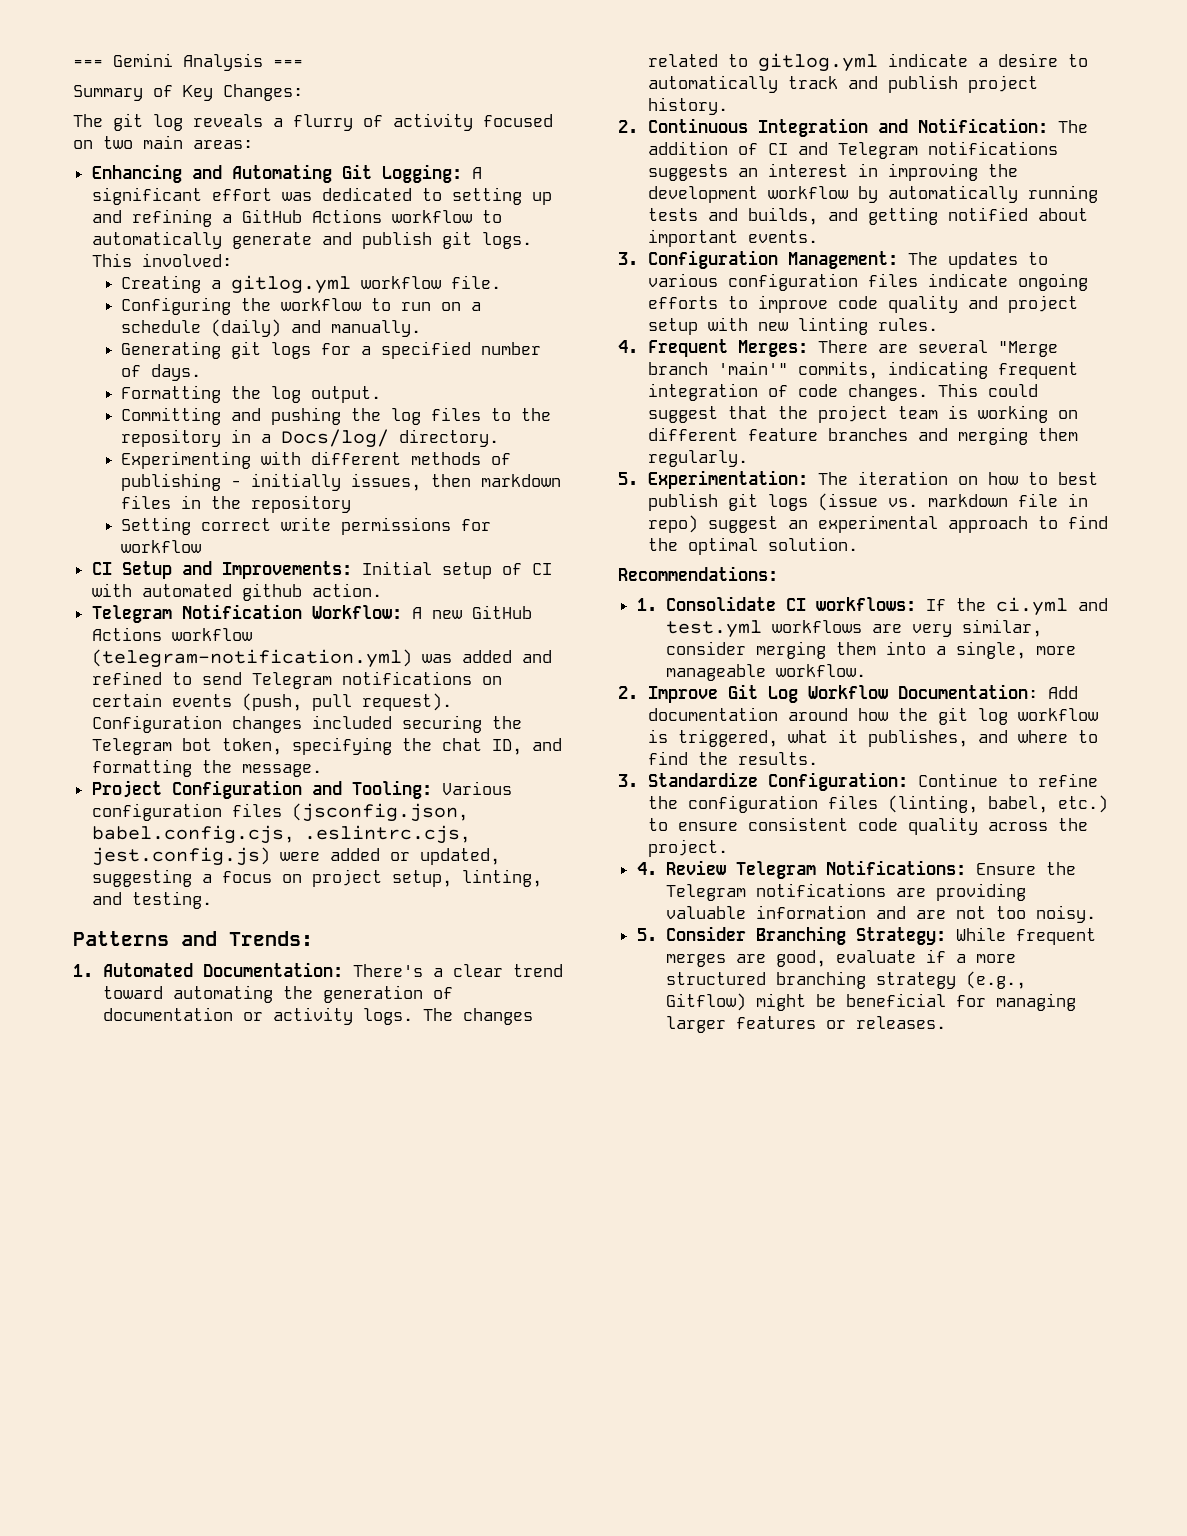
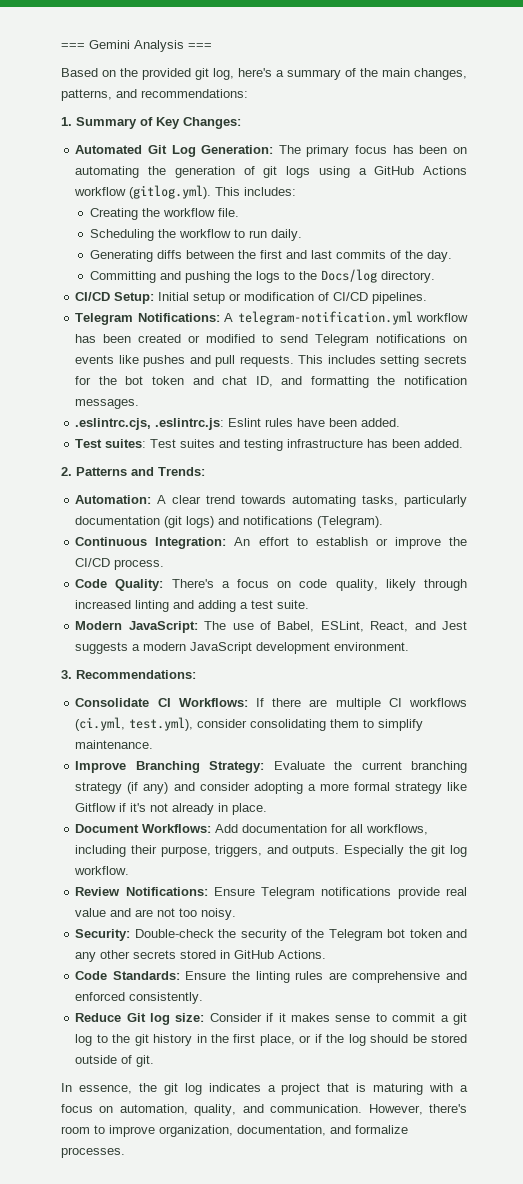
[73,84,303,101] [73,113,553,131] [73,135,253,149] [91,164,482,183] [91,187,552,205] [91,209,502,227] [91,231,532,249] [91,253,232,267] Summary of Key Changes: // The git log reveals a flurry of activity focused on two main areas: // Enhancing and Automating Git Logging: A significant effort was dedicated to setting up and refining a GitHub Actions workflow to automatically generate and publish git logs. This involved: -> [61,68,467,80] [61,89,248,101] [61,117,241,129] [75,145,467,157] [75,166,468,178] [74,185,297,199] Based on the provided git log, here's a summary of the main changes, patterns, and recommendations: // 1. Summary of Key Changes: // Automated Git Log Generation: The primary focus has been on automating the generation of git logs using a GitHub Actions workflow (gitlog.yml). This includes:
[211,275,352,294] a gitlog.yml -> [141,208,160,217] the
[121,297,232,315] Configuring -> [89,229,154,241] Scheduling
[441,302,482,311] [121,319,422,337] [121,341,542,359] [121,364,202,381] [121,385,382,403] [121,407,552,425] [121,429,500,448] [121,451,512,469] [121,473,562,491] [121,495,352,513] [121,517,492,535] [121,540,202,553] [91,561,552,579] [91,583,382,601] [91,604,532,623] [91,627,252,641] [91,649,552,668] [91,671,162,685] on a schedule (daily) and manually. // Generating git logs for a specified number of days. // Formatting the log output. // Committing and pushing the log files to the repository in a Docs/log/ directory. // Experimenting with different methods of publishing - initially issues, then markdown files in the repository // Setting correct write permissions for workflow // CI Setup and Improvements: Initial setup of CI with automated github action. // Telegram Notification Workflow: A new GitHub Actions workflow (telegram-notification.yml) was added and refined -> [270,229,302,241] [89,250,452,262] [89,269,435,283] [75,292,428,304] [75,311,468,325] [75,334,256,343] daily. // Generating diffs between the first and last commits of the day. // Committing and pushing the logs to the Docs/log directory. // CI/CD Setup: Initial setup or modification of CI/CD pipelines. // Telegram Notifications: A telegram-notification.yml workflow has been created or modified
[91,693,452,711] [91,715,522,733] [91,737,432,755] certain events (push, pull request). Configuration changes included securing the Telegram bot token, specifying the -> [75,355,467,367] [75,376,214,385] events like pushes and pull requests. This includes setting secrets for the bot token and
[241,764,322,777] [91,780,512,799] [91,803,468,822] [91,825,470,844] [91,847,500,866] [91,869,542,887] [91,891,212,909] [73,931,313,946] [73,962,563,977] [102,985,453,1003] [102,1007,533,1025] [647,53,1088,72] [647,75,1038,93] [647,97,728,115] [618,118,1088,137] [647,141,1058,159] [647,163,1018,181] [647,185,1098,203] [647,207,1088,225] [647,229,818,247] [618,250,1048,269] [647,273,1088,291] [647,295,1078,313] [647,317,938,335] [618,339,1058,357] [647,361,1078,379] [647,383,1038,401] [647,405,1078,423] [647,427,1078,445] [647,450,748,467] [618,470,1098,489] [647,493,1088,511] [647,515,1108,533] [647,537,858,555] message. // Project Configuration and Tooling: Various configuration files (jsconfig.json, babel.config.cjs, .eslintrc.cjs, jest.config.js) were added or updated, suggesting a focus on project setup, linting, and testing. // Patterns and Trends: // 1. Automated Documentation: There's a clear trend toward automating the generation of documentation or activity logs. The changes related to gitlog.yml indicate a desire to automatically track and publish project history. // 2. Continuous Integration and Notification: The addition of CI and Telegram notifications suggests an interest in improving the development workflow by automatically running tests and builds, and getting notified about important events. // 3. Configuration Management: The updates to various configuration files indicate ongoing efforts to improve code quality and project setup with new linting rules. // 4. Frequent Merges: There are several "Merge branch 'main'" commits, indicating frequent integration of code changes. This could suggest that the project team is working on different feature branches and merging them regularly. // 5. Experimentation: The iteration on how to best publish git logs (issue vs. markdown file in repo) suggest an experimental approach to find the optimal solution. // -> [403,376,467,385] [75,399,140,409] [75,418,401,430] [75,439,464,451] [61,467,205,476] [75,495,467,507] [75,516,384,528] [75,537,467,549] [75,558,165,570] [75,579,467,591] [75,600,310,612] [75,621,467,633] [75,642,410,654] [61,670,72,679] notification messages. // .eslintrc.cjs, .eslintrc.js: Eslint rules have been added. // Test suites: Test suites and testing infrastructure has been added. // 2. Patterns and Trends: // Automation: A clear trend towards automating tasks, particularly documentation (git logs) and notifications (Telegram). // Continuous Integration: An effort to establish or improve the CI/CD process. // Code Quality: There's a focus on code quality, likely through increased linting and adding a test suite. // Modern JavaScript: The use of Babel, ESLint, React, and Jest suggests a modern JavaScript development environment. // 3.
[636,598,657,611] 1. -> (196, 674) none
[816,597,1109,616] [666,619,1043,638] [666,641,1077,659] [666,664,867,681] [618,684,1078,703] [647,707,1098,725] [647,729,1098,747] [647,751,818,765] [618,772,1098,791] [647,795,1108,813] [647,817,1088,835] [647,839,728,857] [636,860,817,879] workflows: If the ci.yml and test.yml workflows are very similar, consider merging them into a single, more manageable workflow. // 2. Improve Git Log Workflow Documentation: Add documentation around how the git log workflow is triggered, what it publishes, and where to find the results. // 3. Standardize Configuration: Continue to refine the configuration files (linting, babel, etc.) to ensure consistent code quality across the project. // 4. Review Telegram -> [178,698,467,710] [75,717,424,731] [75,740,154,749] [75,761,467,773] [75,782,467,794] [75,803,268,815] [75,824,429,835] [75,845,467,857] [74,866,130,875] [75,887,121,896] Workflows: If there are multiple CI workflows (ci.yml, test.yml), consider consolidating them to simplify maintenance. // Improve Branching Strategy: Evaluate the current branching strategy (if any) and consider adopting a more formal strategy like Gitflow if it's not already in place. // Document Workflows: Add documentation for all workflows, including their purpose, triggers, and outputs. Especially the git log workflow. // Review
[1046,862,1077,875] [666,883,1027,901] [666,905,867,919] the Telegram notifications are providing valuable information -> [261,887,467,899] [75,908,107,917] Telegram notifications provide real value
[636,926,1097,945] [666,949,1017,967] [666,971,1027,989] [666,993,1077,1011] [666,1016,947,1033] 5. Consider Branching Strategy: While frequent merges are good, evaluate if a more structured branching strategy (e.g., Gitflow) might be beneficial for managing larger features or releases. -> [75,929,467,941] [75,950,327,962] [75,971,467,983] [75,992,204,1004] [75,1013,467,1025] [75,1034,467,1046] [75,1055,155,1067] [61,1083,469,1095] [61,1104,467,1116] [61,1125,408,1137] [61,1147,125,1158] Security: Double-check the security of the Telegram bot token and any other secrets stored in GitHub Actions. // Code Standards: Ensure the linting rules are comprehensive and enforced consistently. // Reduce Git log size: Consider if it makes sense to commit a git log to the git history in the first place, or if the log should be stored outside of git. // In essence, the git log indicates a project that is maturing with a focus on automation, quality, and communication. However, there's room to improve organization, documentation, and formalize processes.

